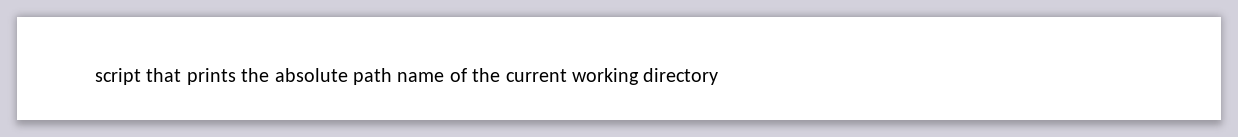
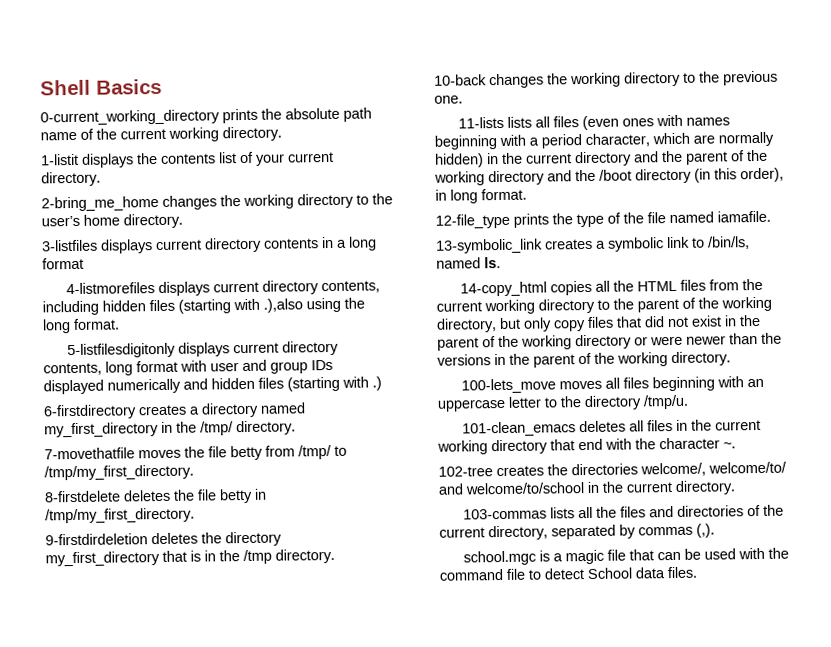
[95,68,182,85] script that -> [40,78,162,96] [40,109,220,126] Shell Basics // 0-current_working_directory
[643,68,719,85] directory -> [222,126,282,142] [40,151,334,168] [41,171,101,187] [41,193,393,212] [41,213,183,229] [42,236,377,254] [42,257,84,270] [66,280,381,297] [42,297,365,316] [42,318,120,334] [67,340,340,359] [43,359,333,376] [43,376,382,395] [43,402,306,420] [44,420,296,438] [44,444,347,461] [44,464,194,481] [44,488,267,504] [45,507,195,524] [45,531,282,547] [45,548,335,567] [434,70,778,89] [434,95,463,104] [458,114,731,131] [434,131,774,150] [435,149,768,168] [434,167,784,186] [435,188,527,204] [435,210,771,229] [436,236,750,254] [436,257,501,269] [460,278,764,297] [436,296,772,315] [436,314,761,333] [437,332,782,351] [437,351,731,368] [461,376,765,394] [437,394,689,412] [462,419,762,437] [437,437,736,455] [438,461,787,477] [438,480,736,495] [463,504,785,520] [439,523,715,541] [463,547,790,566] [439,566,697,581] directory. // 1-listit displays the contents list of your current directory. // 2-bring_me_home changes the working directory to the user’s home directory. // 3-listfiles displays current directory contents in a long format // 4-listmorefiles displays current directory contents, including hidden files (starting with .),also using the long format. // 5-listfilesdigitonly displays current directory contents, long format with user and group IDs displayed numerically and hidden files (starting with .) // 6-firstdirectory creates a directory named my_first_directory in the /tmp/ directory. // 7-movethatfile moves the file betty from /tmp/ to /tmp/my_first_directory. // 8-firstdelete deletes the file betty in /tmp/my_first_directory. // 9-firstdirdeletion deletes the directory my_first_directory that is in the /tmp directory. // 10-back changes the working directory to the previous one. // 11-lists lists all files (even ones with names beginning with a period character, which are normally hidden) in the current directory and the parent of the working directory and the /boot directory (in this order), in long format. // 12-file_type prints the type of the file named iamafile. // 13-symbolic_link creates a symbolic link to /bin/ls, named ls. // 14-copy_html copies all the HTML files from the current working directory to the parent of the working directory, but only copy files that did not exist in the parent of the working directory or were newer than the versions in the parent of the working directory. // 100-lets_move moves all files beginning with an uppercase letter to the directory /tmp/u. // 101-clean_emacs deletes all files in the current working directory that end with the character ~. // 102-tree creates the directories welcome/, welcome/to/ and welcome/to/school in the current directory. // 103-commas lists all the files and directories of the current directory, separated by commas (,). // school.mgc is a magic file that can be used with the command file to detect School data files.

